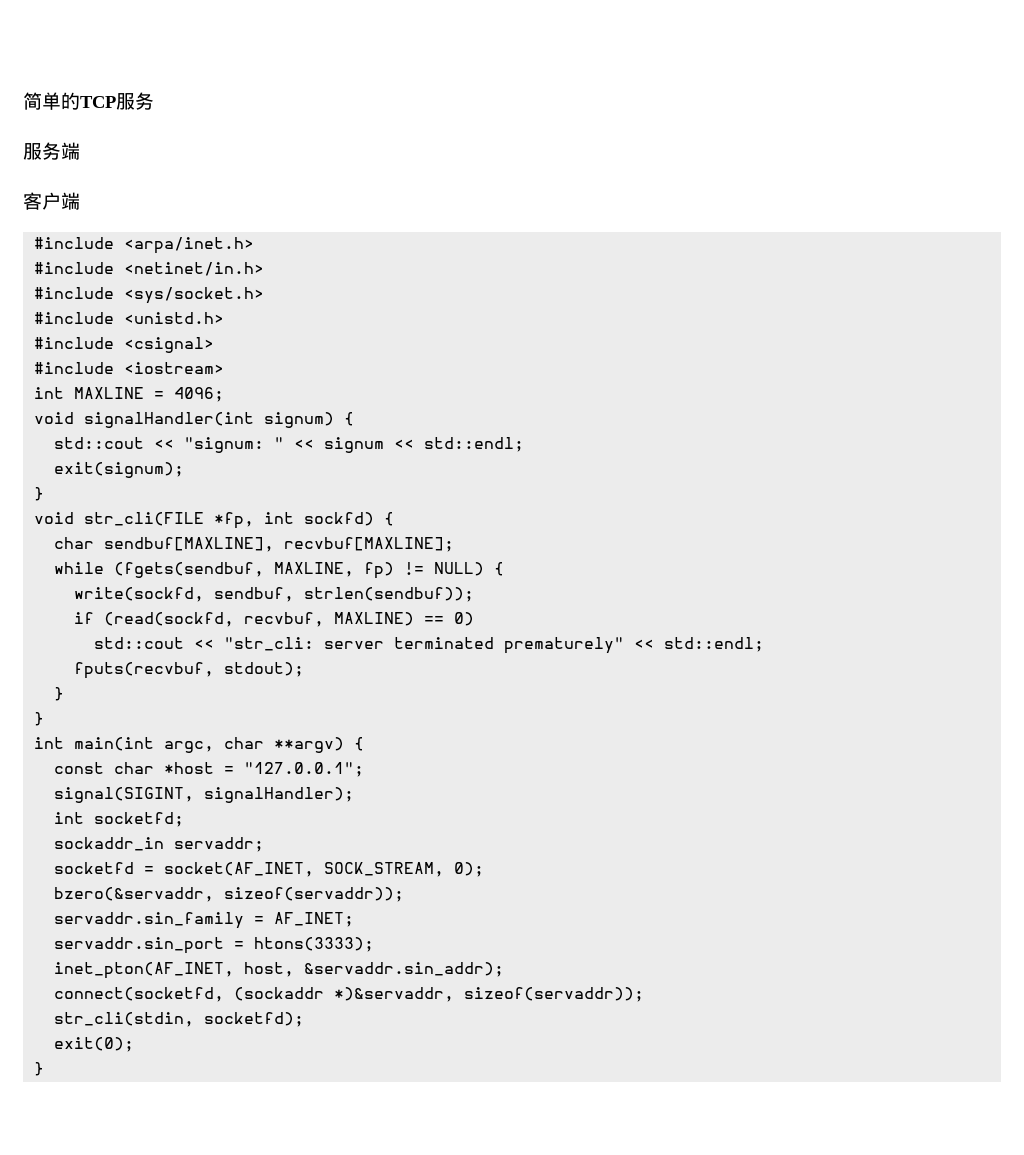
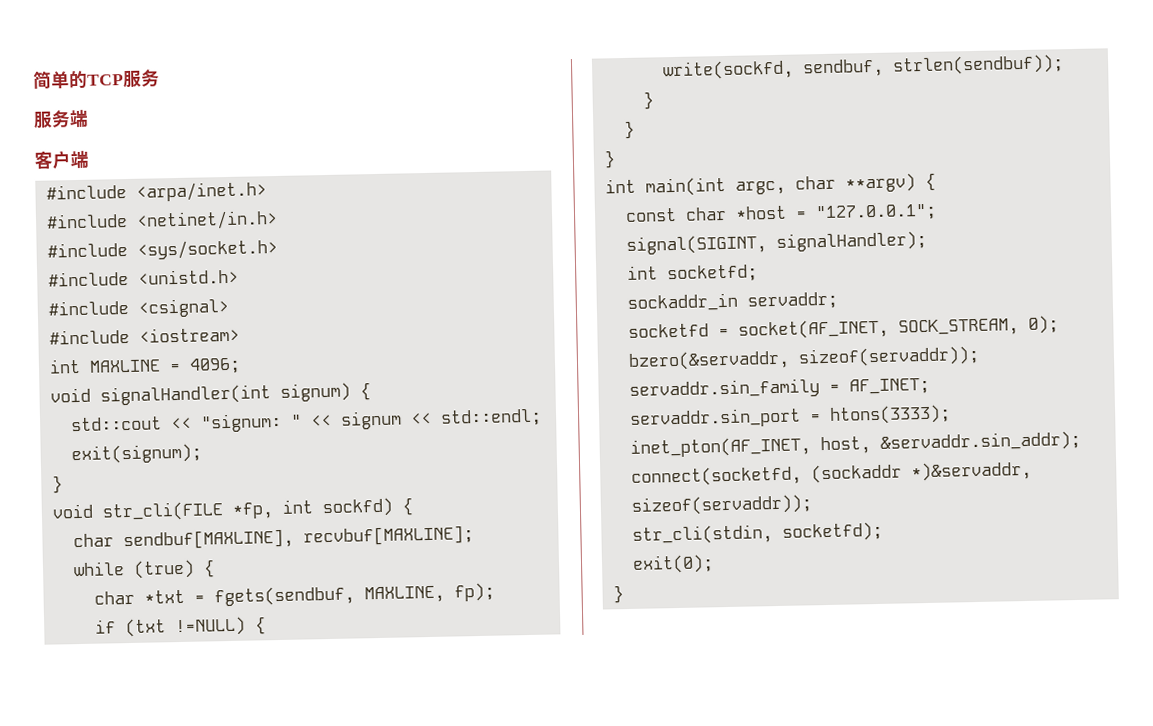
[114,562,505,579] [74,587,475,602] [74,612,475,627] [94,637,765,654] [74,662,305,679] (fgets(sendbuf, MAXLINE, fp) != NULL) { // write(sockfd, sendbuf, strlen(sendbuf)); // if (read(sockfd, recvbuf, MAXLINE) == 0) // std::cout << "str_cli: server terminated prematurely" << std::endl; // fputs(recvbuf, stdout); -> [132,559,215,579] [93,582,495,607] [94,616,266,638] [661,54,1064,81] [642,91,654,110] (true) { // char *txt = fgets(sendbuf, MAXLINE, fp); // if (txt !=NULL) { // write(sockfd, sendbuf, strlen(sendbuf)); // }

